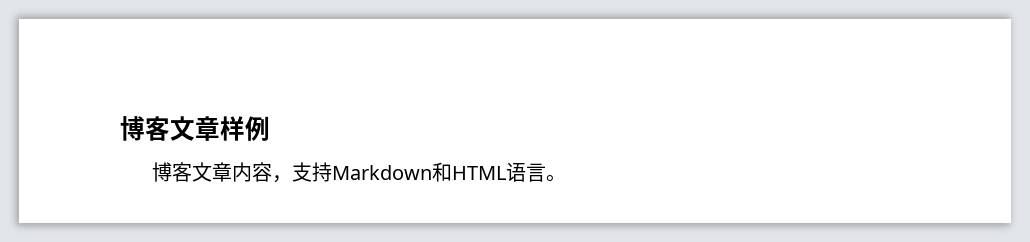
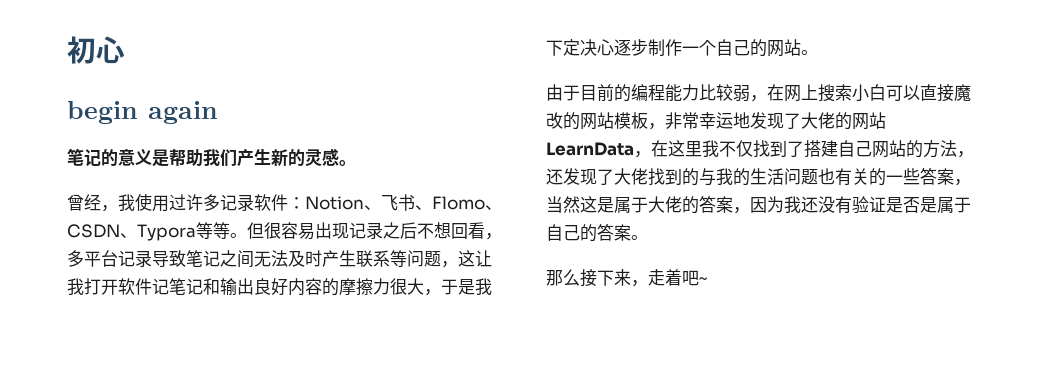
[120,116,270,141] [152,162,567,183] 博客文章样例 // 博客文章内容，支持Markdown和HTML语言。 -> [67,36,125,64] [67,101,218,124] [67,148,356,167] [67,193,502,212] [67,222,502,241] [67,250,492,268] [67,278,492,296] [546,39,818,57] [546,84,971,102] [546,112,886,130] [546,140,974,158] [546,167,971,186] [546,195,971,214] [546,223,648,242] [546,269,708,287] 初心 // begin again // 笔记的意义是帮助我们产生新的灵感。 // 曾经，我使用过许多记录软件：Notion、飞书、Flomo、CSDN、Typora等等。但很容易出现记录之后不想回看，多平台记录导致笔记之间无法及时产生联系等问题，这让我打开软件记笔记和输出良好内容的摩擦力很大，于是我下定决心逐步制作一个自己的网站。 // 由于目前的编程能力比较弱，在网上搜索小白可以直接魔改的网站模板，非常幸运地发现了大佬的网站LearnData，在这里我不仅找到了搭建自己网站的方法，还发现了大佬找到的与我的生活问题也有关的一些答案，当然这是属于大佬的答案，因为我还没有验证是否是属于自己的答案。 // 那么接下来，走着吧~

